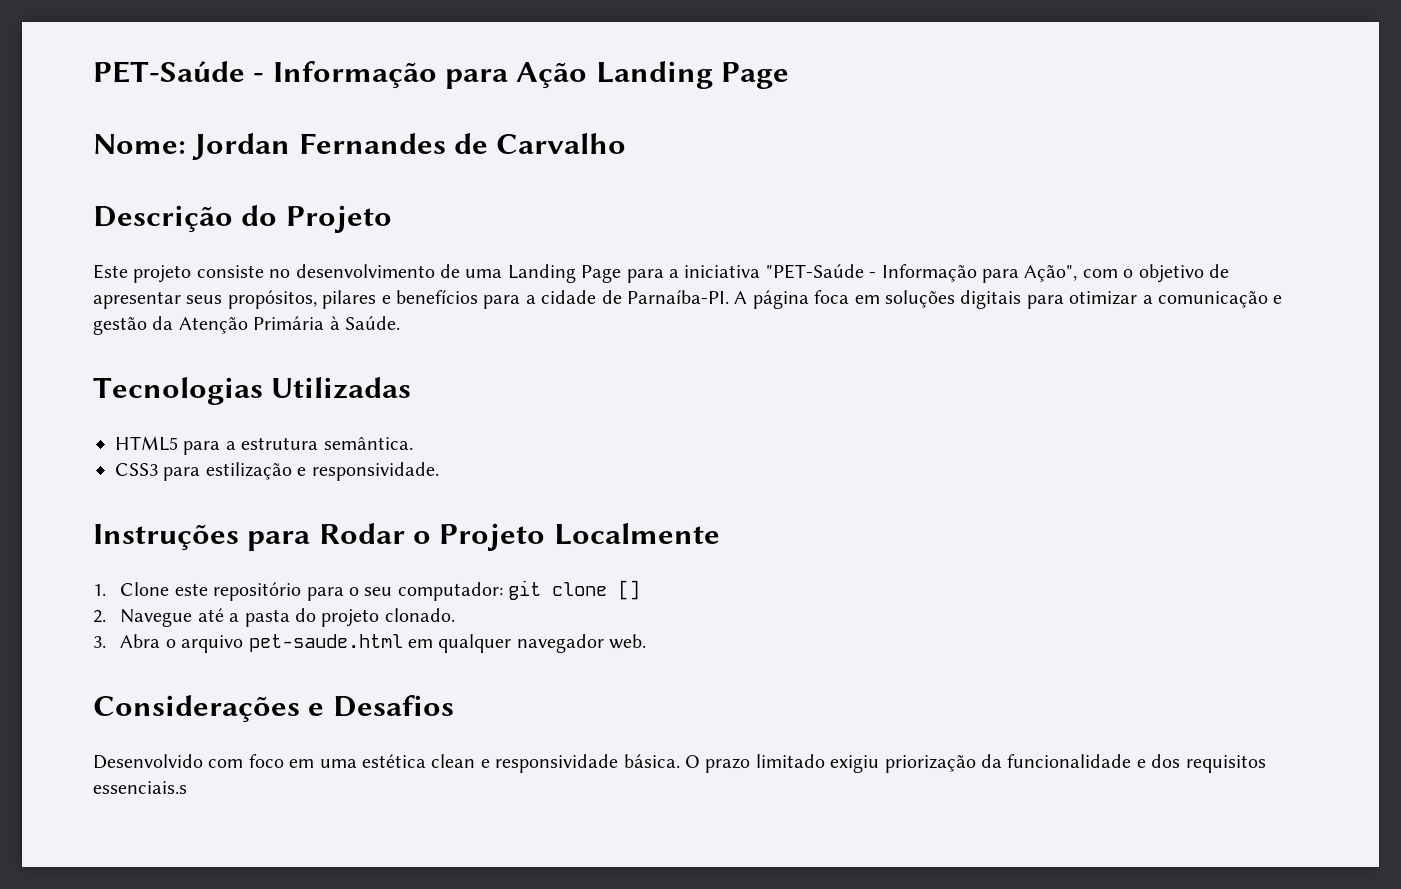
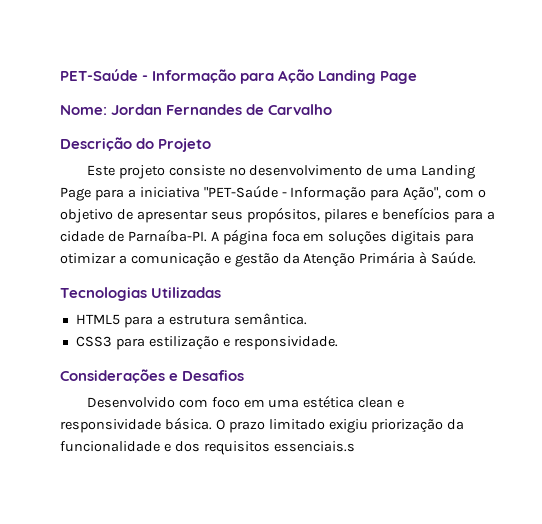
[93,523,720,551] [93,580,641,601] [93,608,455,627] [93,634,647,653] // Instruções para Rodar o Projeto Localmente // 1. Clone este repositório para o seu computador: git clone [] // 2. Navegue até a pasta do projeto clonado. // 3. Abra o arquivo pet-saude.html em qualquer navegador web. -> (338, 343) none

